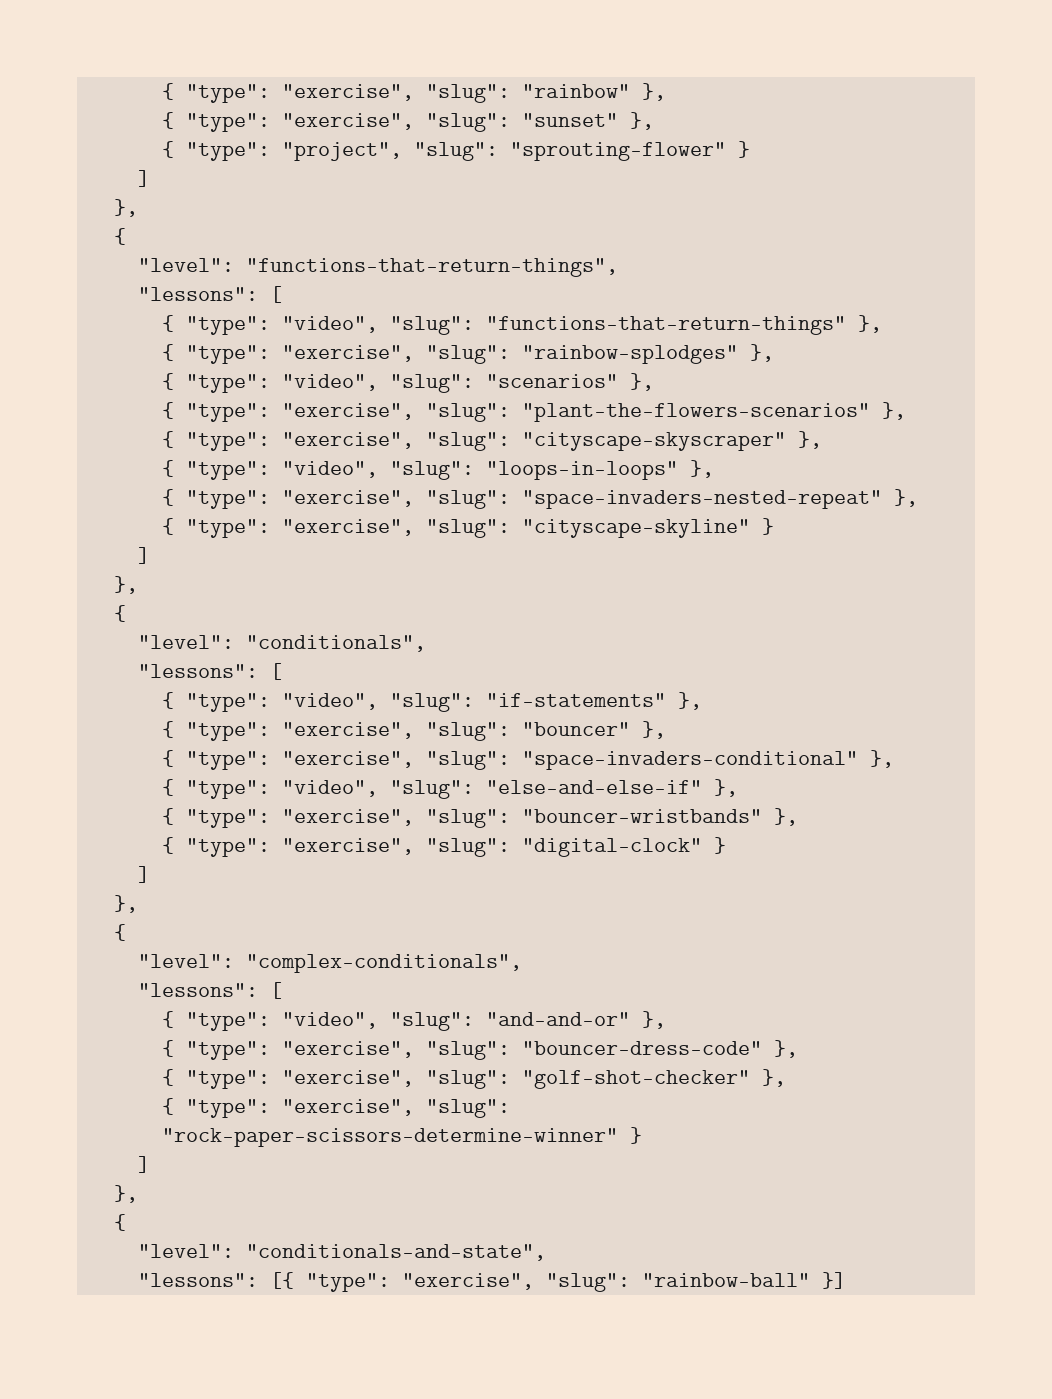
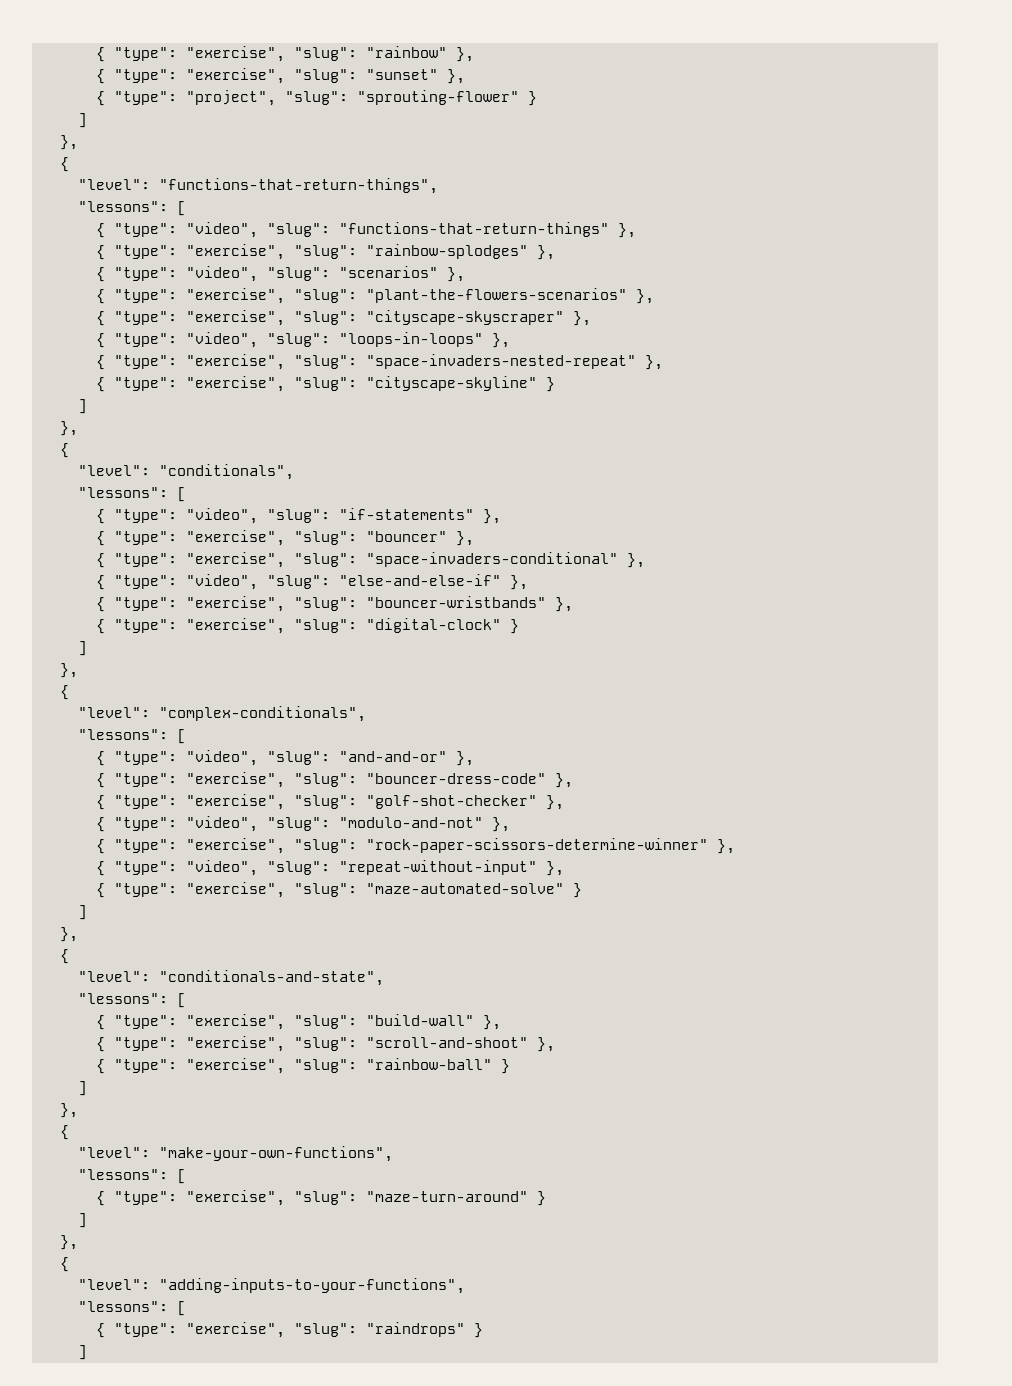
(786, 1078) none -> [95,816,510,832] // { "type": "video", "slug": "modulo-and-not" },
(618, 1137) none -> [716,839,735,854] [95,860,564,876] [95,882,564,898] }, // { "type": "video", "slug": "repeat-without-input" }, // { "type": "exercise", "slug": "maze-automated-solve"
[269,1272,846,1292] [{ "type": "exercise", "slug": "rainbow-ball" }] -> [176,993,186,1008] [95,1014,501,1030] [95,1036,555,1052] [95,1058,510,1074] [77,1081,87,1096] [59,1103,78,1118] [59,1125,69,1140] [77,1146,393,1162] [77,1169,186,1184] [95,1190,546,1206] [77,1213,87,1228] [59,1235,78,1250] [59,1257,69,1272] [77,1278,465,1294] [77,1301,186,1316] [95,1322,483,1338] [77,1345,87,1360] [ // { "type": "exercise", "slug": "build-wall" }, // { "type": "exercise", "slug": "scroll-and-shoot" }, // { "type": "exercise", "slug": "rainbow-ball" } // ] // }, // { // "level": "make-your-own-functions", // "lessons": [ // { "type": "exercise", "slug": "maze-turn-around" } // ] // }, // { // "level": "adding-inputs-to-your-functions", // "lessons": [ // { "type": "exercise", "slug": "raindrops" } // ]

